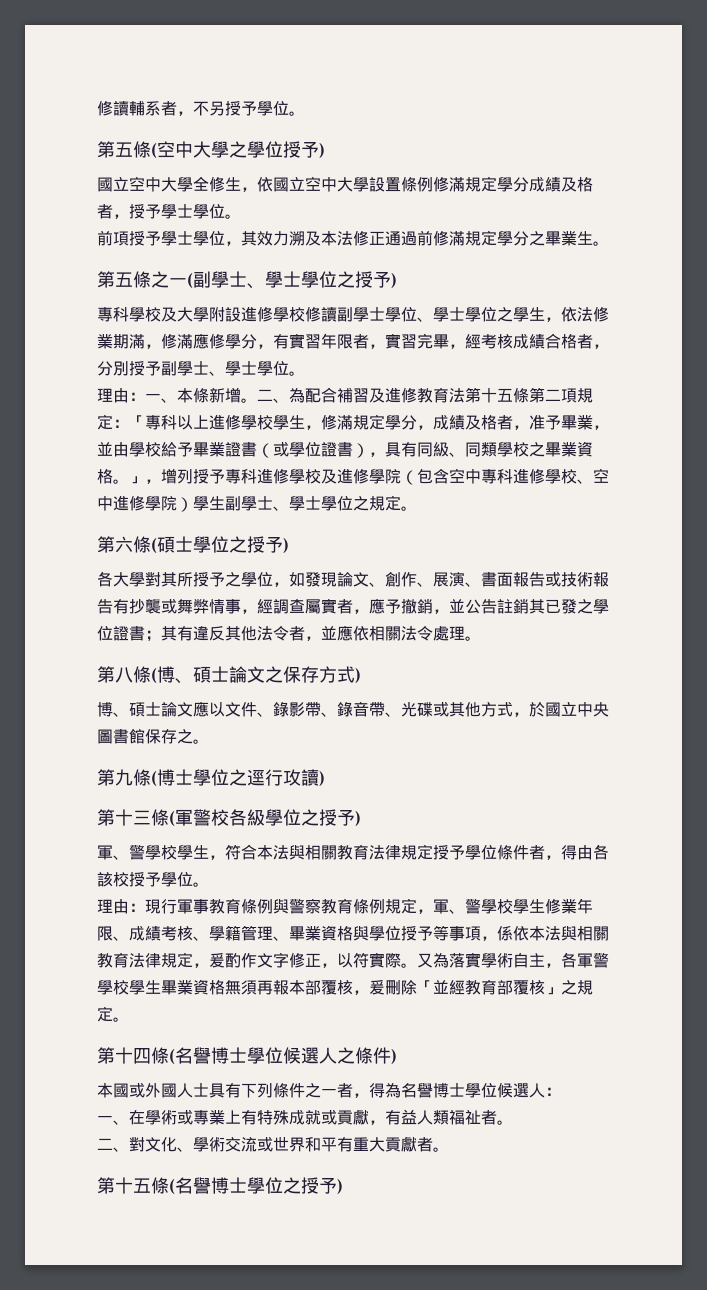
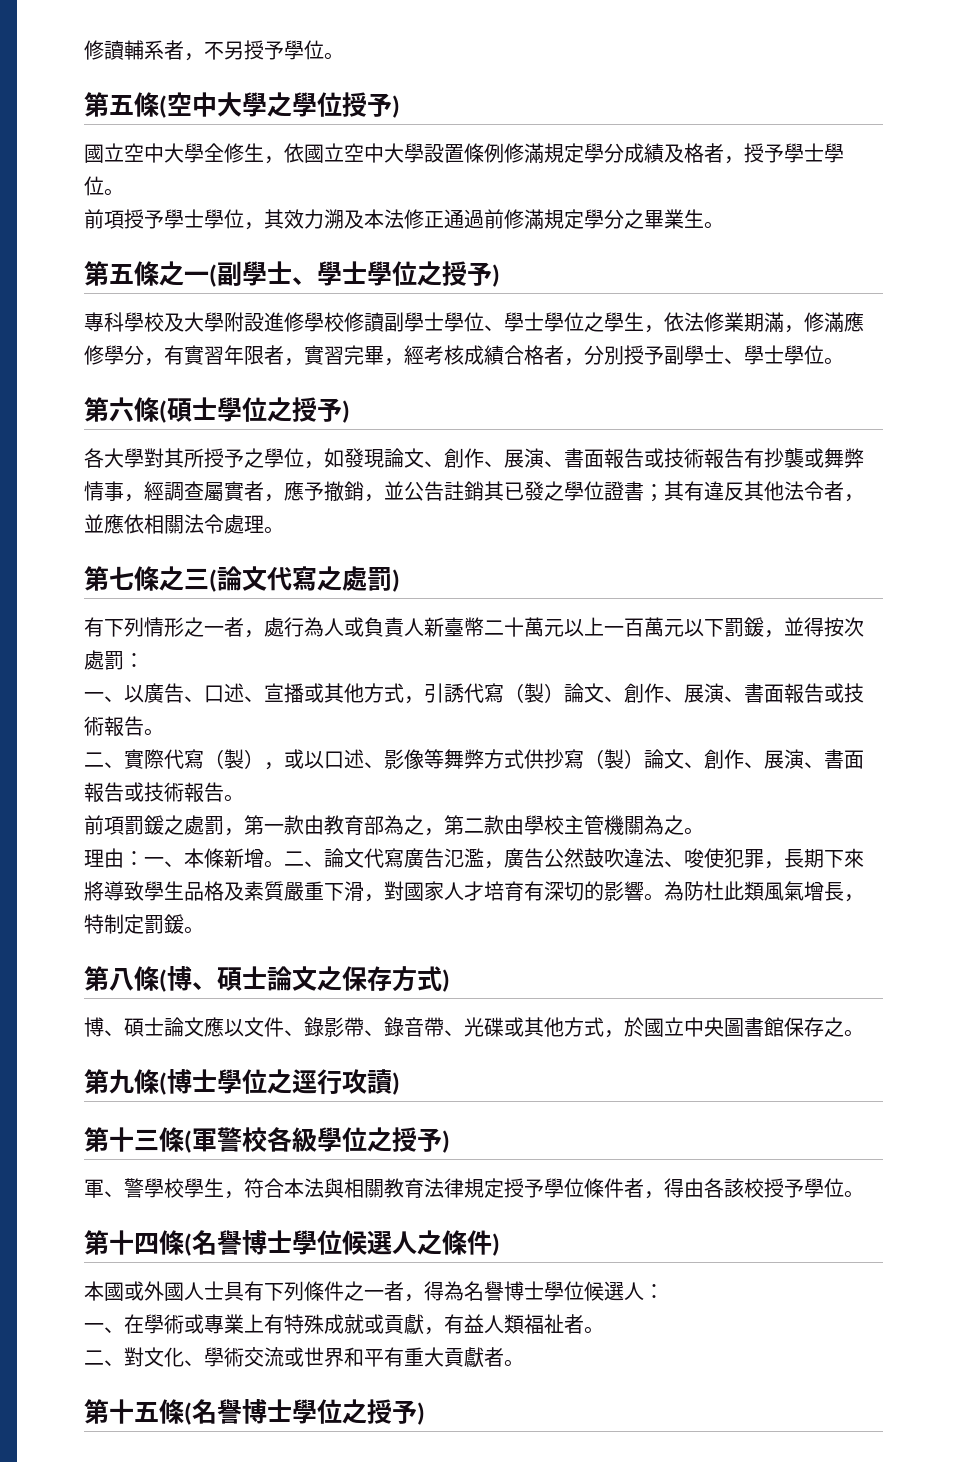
[97,387,593,403] [97,414,609,430] [97,441,593,458] [97,468,609,485] [97,495,417,512] // 理由：一、本條新增。二、為配合補習及進修教育法第十五條第二項規定：「專科以上進修學校學生，修滿規定學分，成績及格者，准予畢業，並由學校給予畢業證書（或學位證書），具有同級、同類學校之畢業資格。」，增列授予專科進修學校及進修學院（包含空中專科進修學校、空中進修學院）學生副學士、學士學位之規定。 -> (844, 361) none
(481, 638) none -> [84,566,400,592] [84,617,864,638] [84,650,144,670] [84,683,864,704] [84,716,164,737] [84,749,864,770] [84,782,244,803] [84,815,704,836] [84,848,864,869] [84,881,864,902] [84,914,204,934] // 第七條之三(論文代寫之處罰) // 有下列情形之一者，處行為人或負責人新臺幣二十萬元以上一百萬元以下罰鍰，並得按次處罰： // 一、以廣告、口述、宣播或其他方式，引誘代寫（製）論文、創作、展演、書面報告或技術報告。 // 二、實際代寫（製），或以口述、影像等舞弊方式供抄寫（製）論文、創作、展演、書面報告或技術報告。 // 前項罰鍰之處罰，第一款由教育部為之，第二款由學校主管機關為之。 // 理由：一、本條新增。二、論文代寫廣告氾濫，廣告公然鼓吹違法、唆使犯罪，長期下來將導致學生品格及素質嚴重下滑，對國家人才培育有深切的影響。為防杜此類風氣增長，特制定罰鍰。
[97,898,593,914] [97,925,609,941] [97,952,609,968] [97,979,593,995] [97,1006,129,1022] // 理由：現行軍事教育條例與警察教育條例規定，軍、警學校學生修業年限、成績考核、學籍管理、畢業資格與學位授予等事項，係依本法與相關教育法律規定，爰酌作文字修正，以符實際。又為落實學術自主，各軍警學校學生畢業資格無須再報本部覆核，爰刪除「並經教育部覆核」之規定。 -> (864, 1194) none

